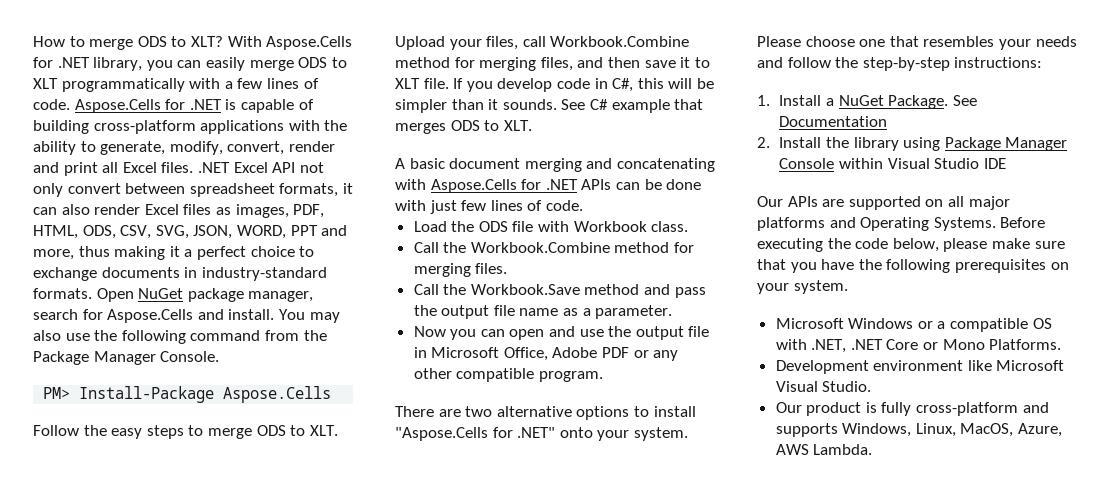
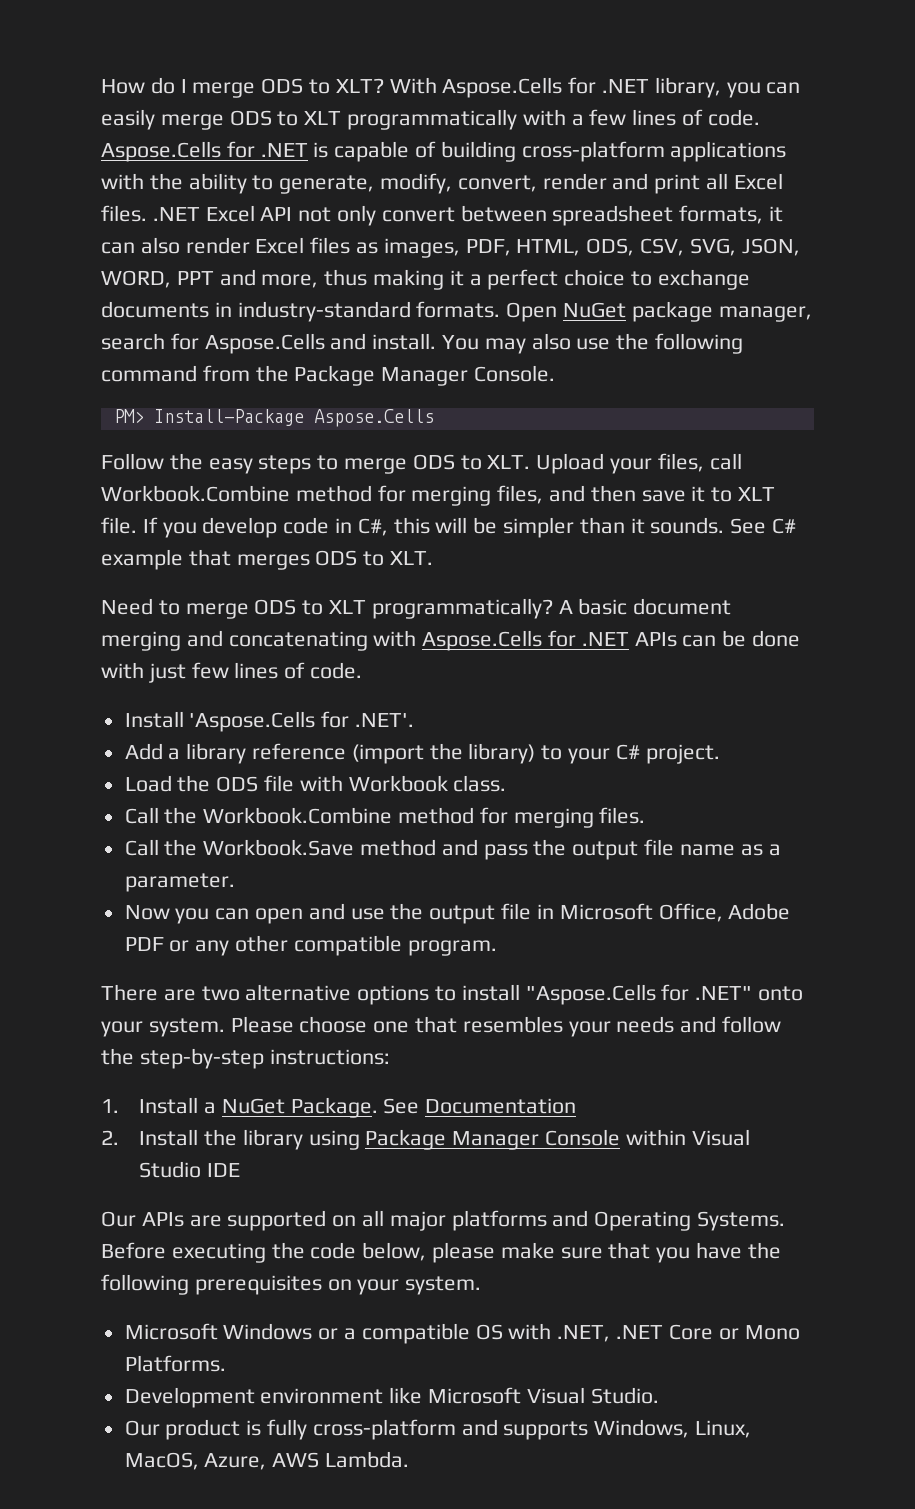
[69,36,85,47] to -> [150,77,187,94] do I
(532, 125) none -> [101,598,553,619] Need to merge ODS to XLT programmatically?
(583, 205) none -> [124,711,415,732] [124,743,720,764] // Install 'Aspose.Cells for .NET'. // Add a library reference (import the library) to your C# project.

